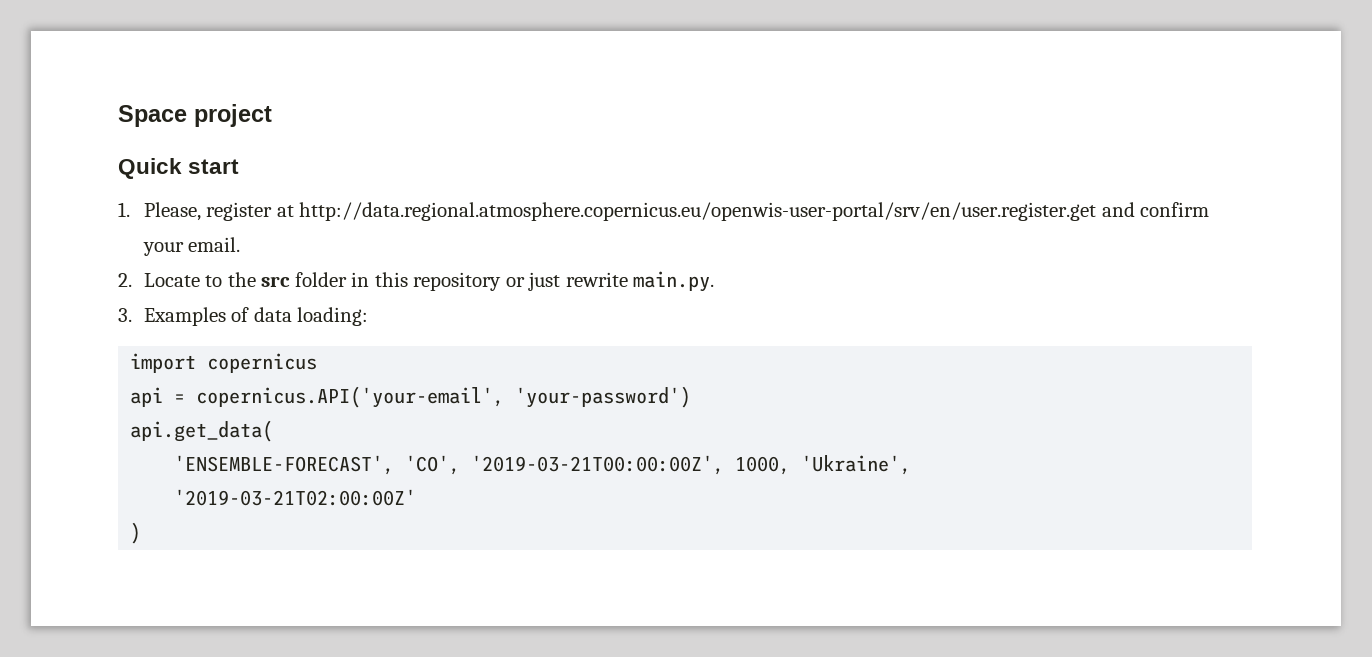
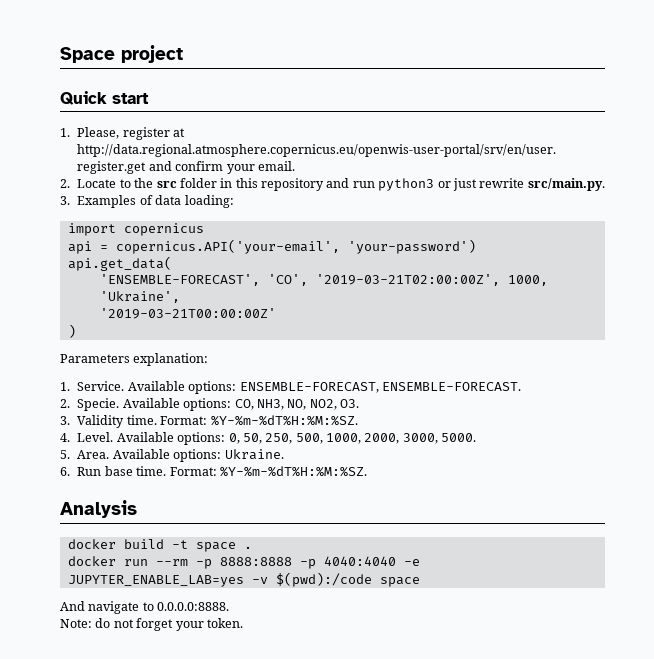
(502, 281) none -> [326,178,435,191] and run python3
[633,271,715,292] main.py. -> [527,178,605,191] src/main.py.
[471,455,725,475] '2019-03-21T00:00:00Z', -> [315,274,500,286] '2019-03-21T02:00:00Z',
[174,489,417,506] '2019-03-21T02:00:00Z' -> [99,308,276,319] '2019-03-21T00:00:00Z'
(142, 533) none -> [60,353,209,366] [60,381,521,394] [60,398,360,411] [60,415,358,428] [60,432,477,445] [60,449,284,462] [60,466,367,477] [60,500,137,518] [67,539,252,552] [67,556,420,569] [67,572,420,587] [60,601,230,614] [60,618,243,631] // Parameters explanation: // 1. Service. Available options: ENSEMBLE-FORECAST, ENSEMBLE-FORECAST. // 2. Specie. Available options: CO, NH3, NO, NO2, O3. // 3. Validity time. Format: %Y-%m-%dT%H:%M:%SZ. // 4. Level. Available options: 0, 50, 250, 500, 1000, 2000, 3000, 5000. // 5. Area. Available options: Ukraine. // 6. Run base time. Format: %Y-%m-%dT%H:%M:%SZ. // Analysis // docker build -t space . // docker run --rm -p 8888:8888 -p 4040:4040 -e JUPYTER_ENABLE_LAB=yes -v $(pwd):/code space // And navigate to 0.0.0.0:8888. // Note: do not forget your token.

